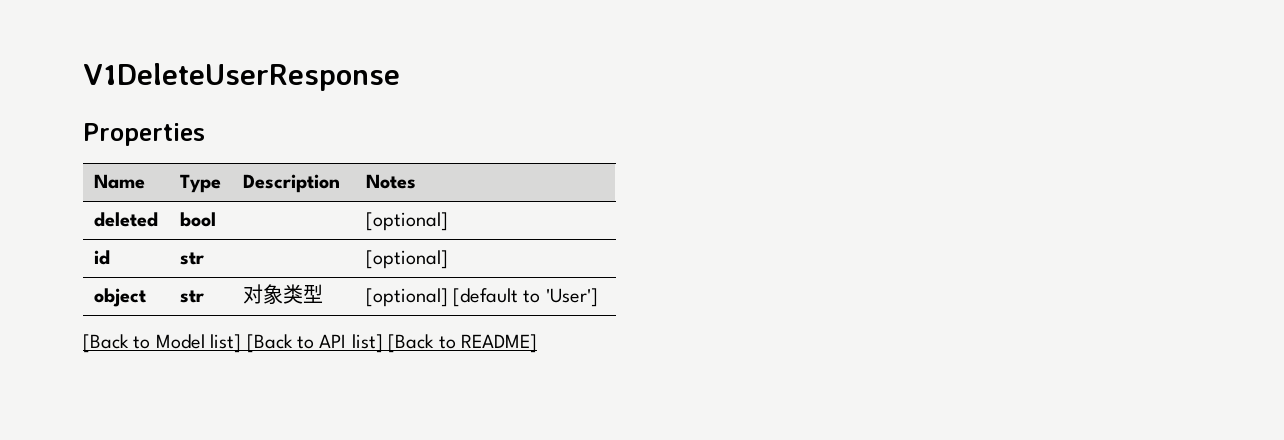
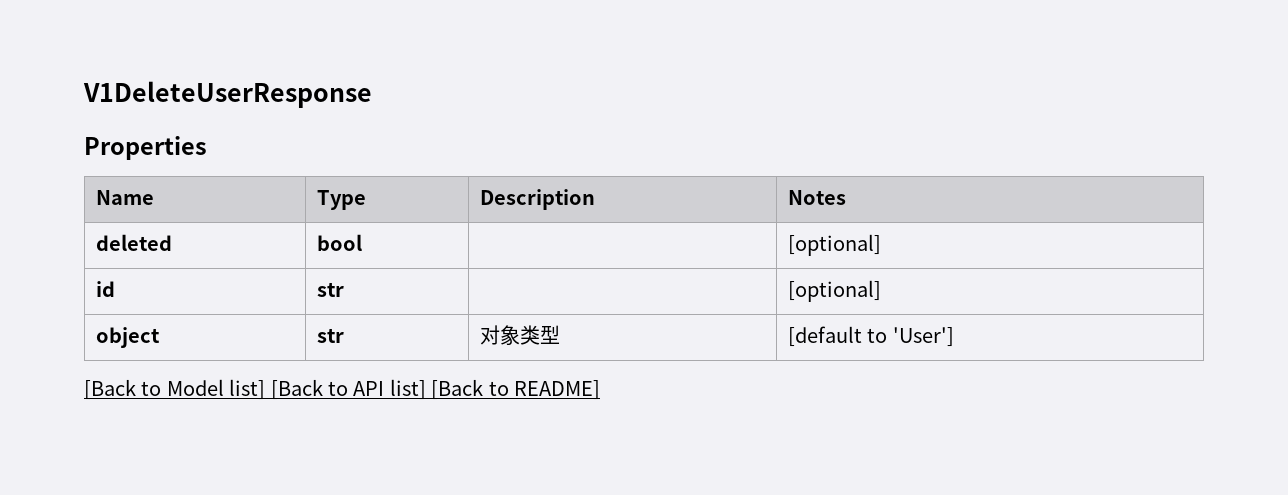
[365,288,448,307] [optional] -> (560, 334) none

